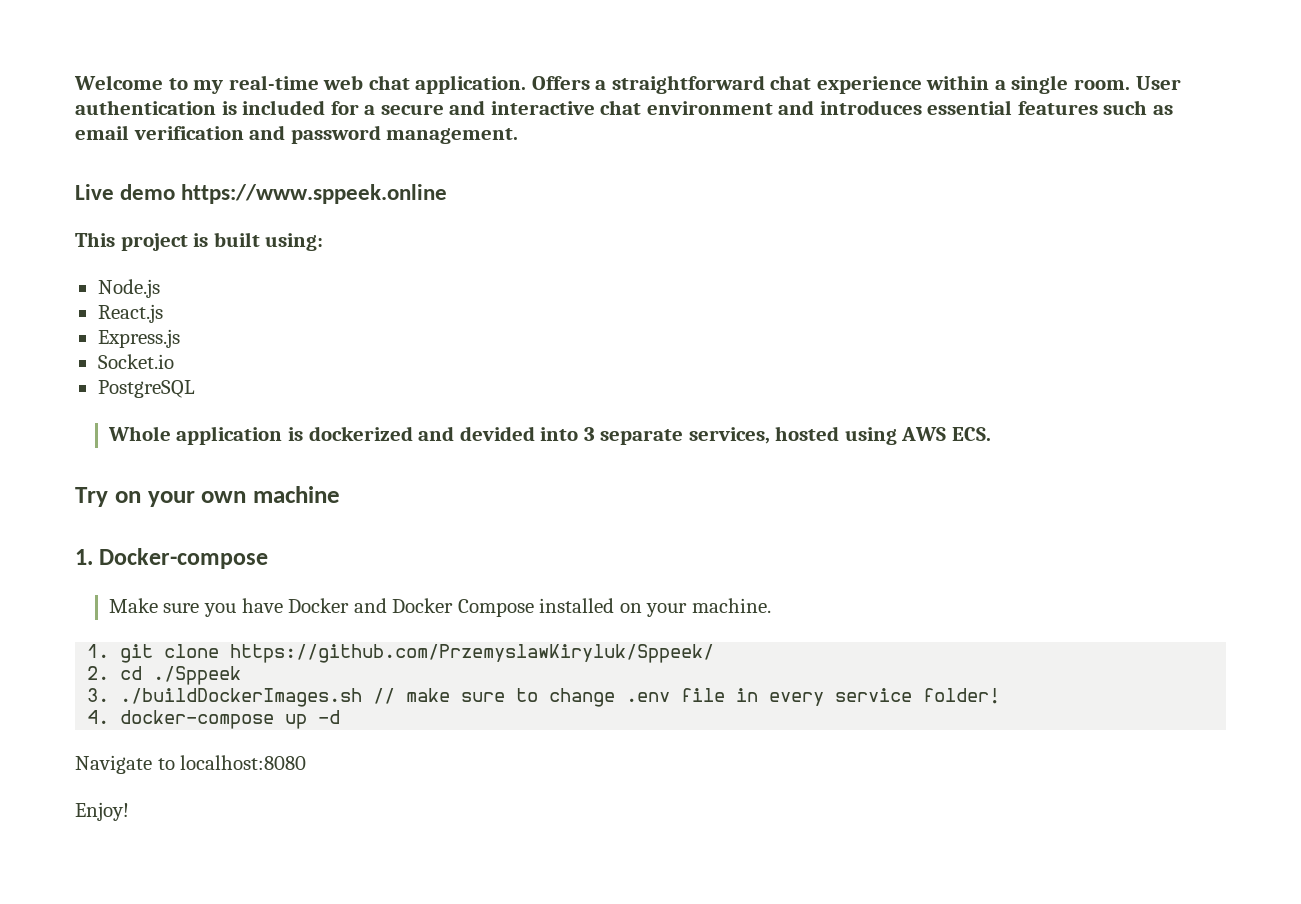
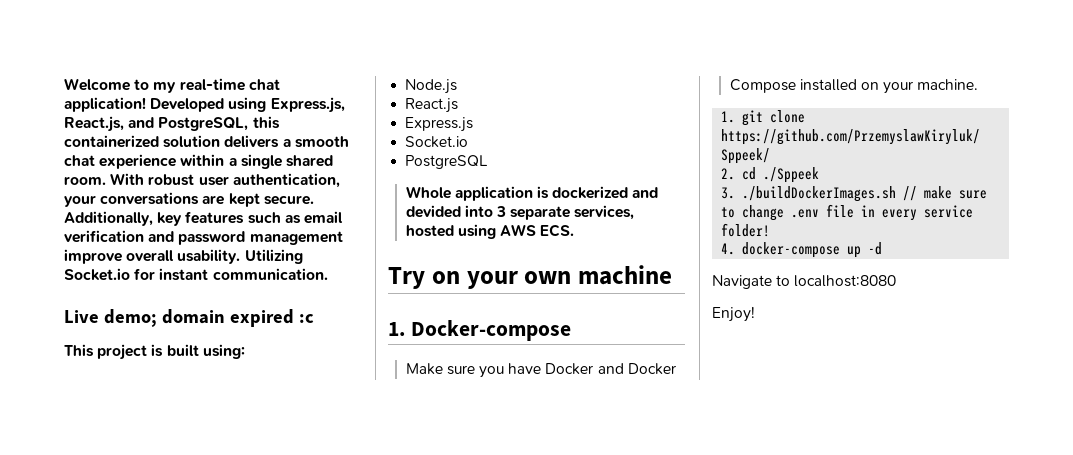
[323,75,765,94] web chat application. Offers a straightforward -> [248,79,280,90] [64,97,345,113] [64,116,280,132] [64,135,349,148] chat application! Developed using Express.js, React.js, and PostgreSQL, this containerized solution delivers a smooth
[1074,76,1181,90] [75,100,1013,115] room. User authentication is included for a secure and interactive chat environment and introduces essential -> [285,155,333,167] [64,173,340,188] [64,192,314,207] [64,211,183,226] shared room. With robust user authentication, your conversations are kept secure. Additionally, key
[386,128,519,144] [75,184,448,204] management. // Live demo https://www.sppeek.online -> [249,231,343,245] [64,249,303,264] [64,268,328,281] [64,309,314,327] management improve overall usability. Utilizing Socket.io for instant communication. // Live demo; domain expired :c

